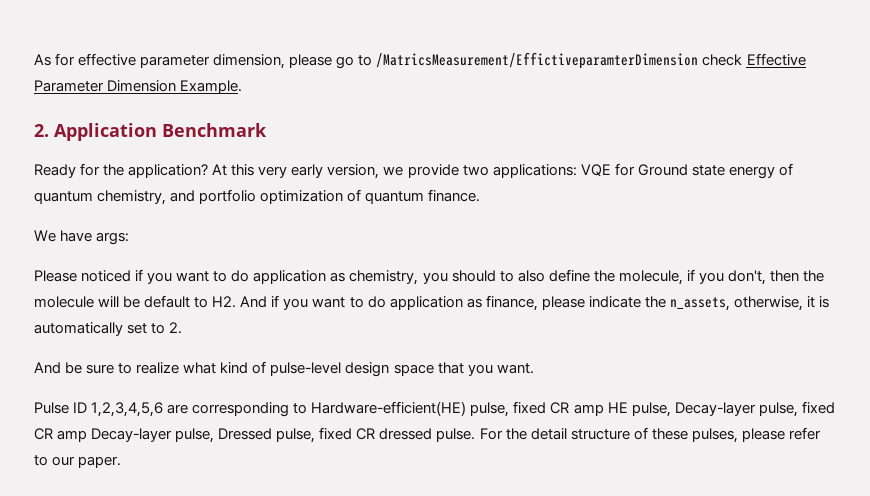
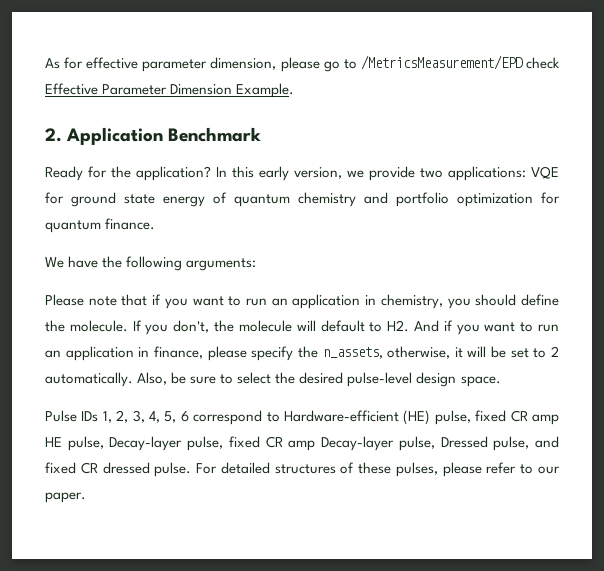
[376,52,699,69] /MatricsMeasurement/EffictiveparamterDimension -> [360,55,523,70] /MetricsMeasurement/EPD
[212,164,288,178] At this very -> [216,166,254,178] In this
[637,164,688,176] Ground -> [71,192,116,207] ground
[97,190,167,205] chemistry, -> [298,192,356,207] chemistry
[347,189,362,202] of -> [541,192,560,204] for
[96,232,130,245] args: -> [102,256,257,271] the following arguments:
[81,269,695,285] noticed if you want to do application as chemistry, you should to also define the molecule, if -> [88,294,560,309] [45,320,142,332] note that if you want to run an application in chemistry, you should define the molecule. If
[769,270,799,282] then -> (210, 326) none
[123,296,141,308] be -> (316, 325) none
[367,296,482,310] do application as -> [538,324,559,332] [45,346,150,361] run an application in
[588,296,641,308] indicate -> [251,346,294,361] specify
[819,296,830,308] [34,322,183,336] [34,361,534,377] [34,401,467,417] is automatically set to 2. // And be sure to realize what kind of pulse-level design space that you want. // Pulse ID 1,2,3,4,5,6 are corresponding to Hardware-efficient(HE) -> [467,346,560,358] [45,372,501,387] [45,410,431,425] will be set to 2 automatically. Also, be sure to select the desired pulse-level design space. // Pulse IDs 1, 2, 3, 4, 5, 6 correspond to Hardware-efficient (HE)
(316, 435) none -> [535,436,560,448] and
[505,428,630,440] the detail structure -> [220,462,336,474] detailed structures

